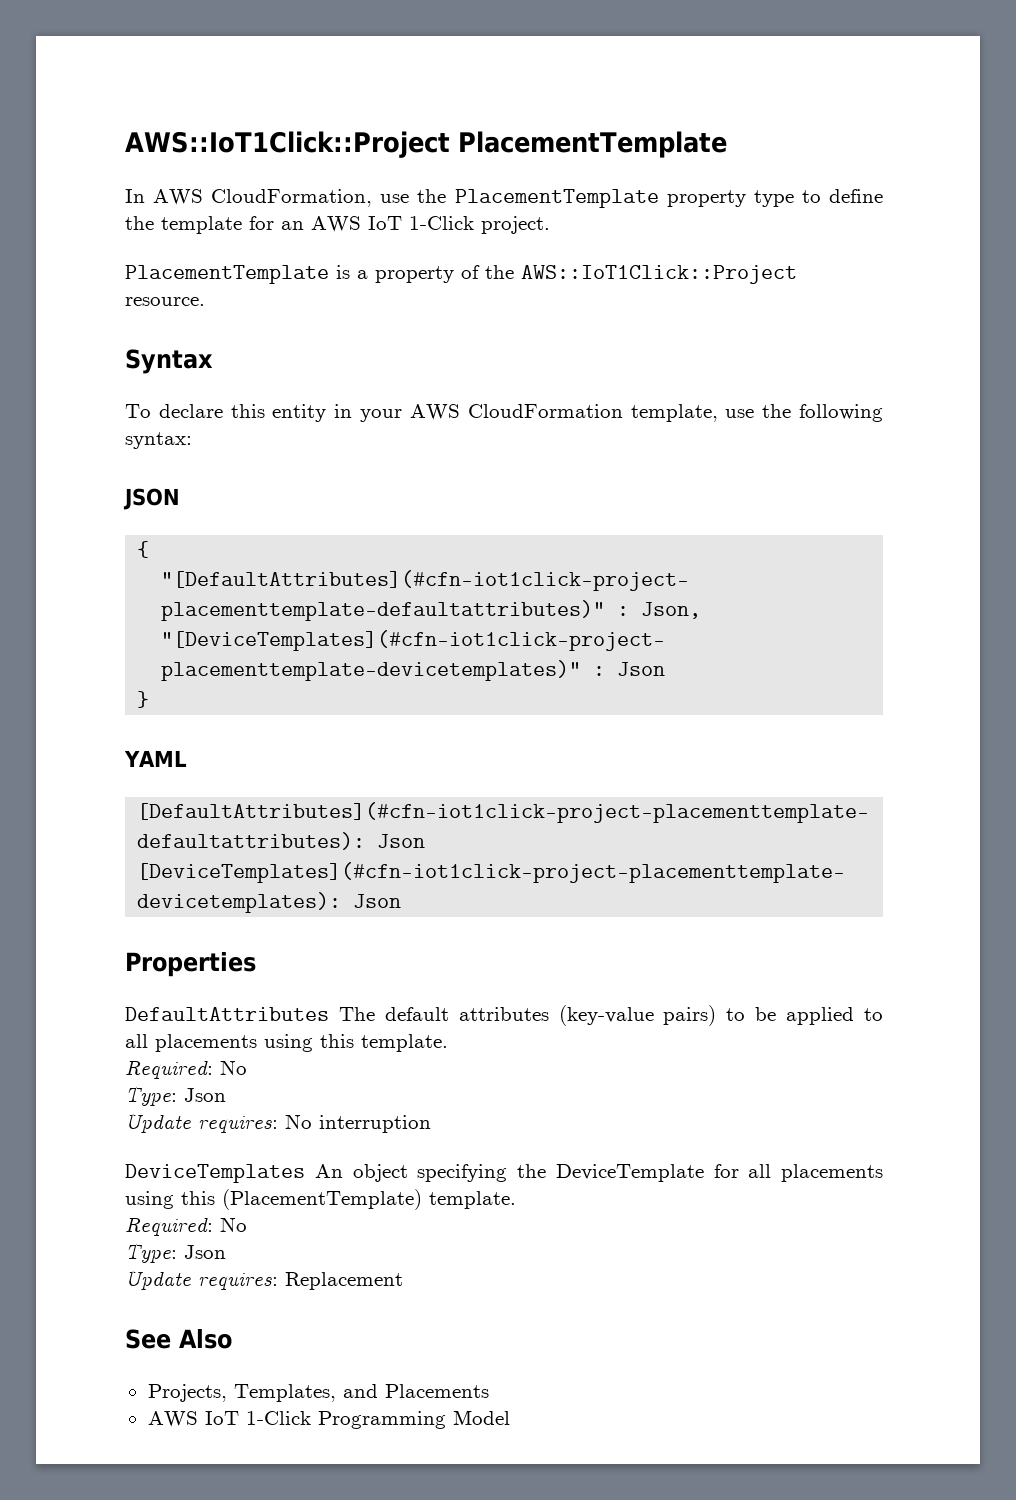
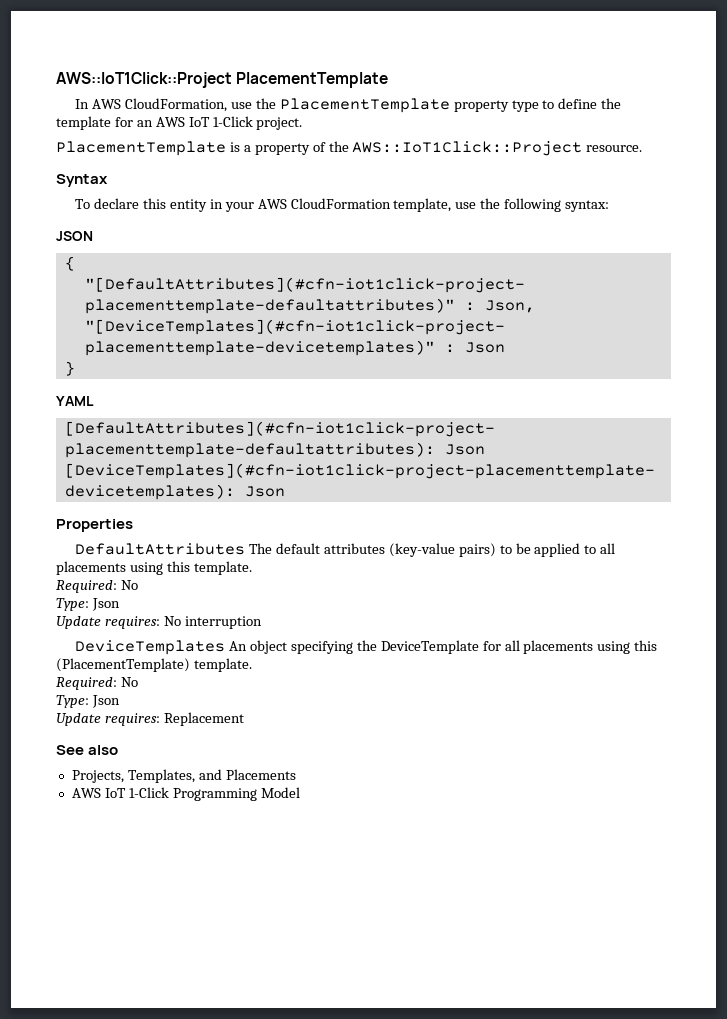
[179,1329,232,1349] Also -> [88,745,119,755] also

